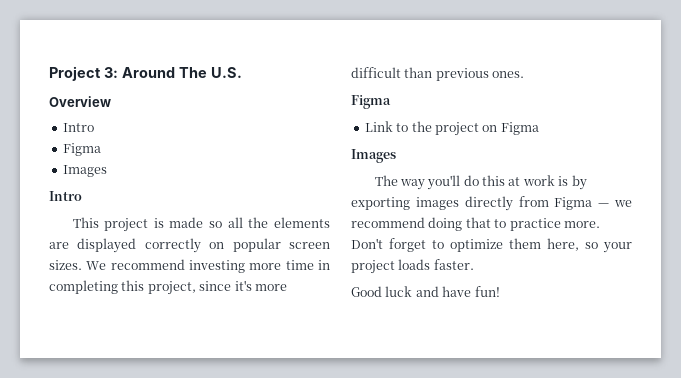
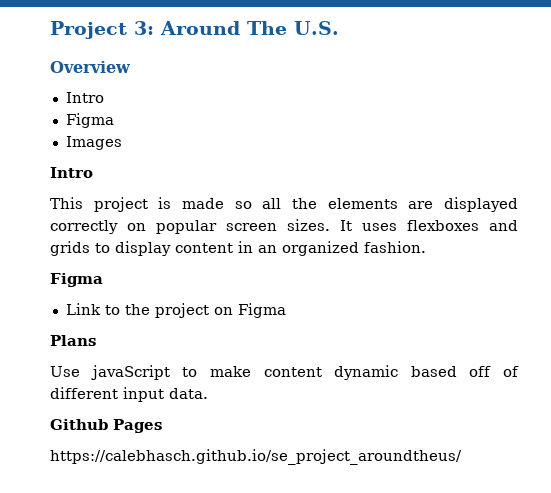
[86,259,331,273] [49,280,287,295] [351,67,525,81] We recommend investing more time in completing this project, since it's more difficult than previous ones. -> [340,220,518,231] [50,241,426,256] It uses flexboxes and grids to display content in an organized fashion.
[351,149,396,163] [374,175,587,190] [351,196,632,211] [351,217,600,231] [351,238,632,253] [351,259,474,274] [351,286,500,297] Images // The way you'll do this at work is by exporting images directly from Figma — we recommend doing that to practice more. Don't forget to optimize them here, so your project loads faster. // Good luck and have fun! -> [50,335,96,346] [50,365,519,380] [50,387,208,402] [50,419,162,433] [50,449,462,465] Plans // Use javaScript to make content dynamic based off of different input data. // Github Pages // https://calebhasch.github.io/se_project_aroundtheus/

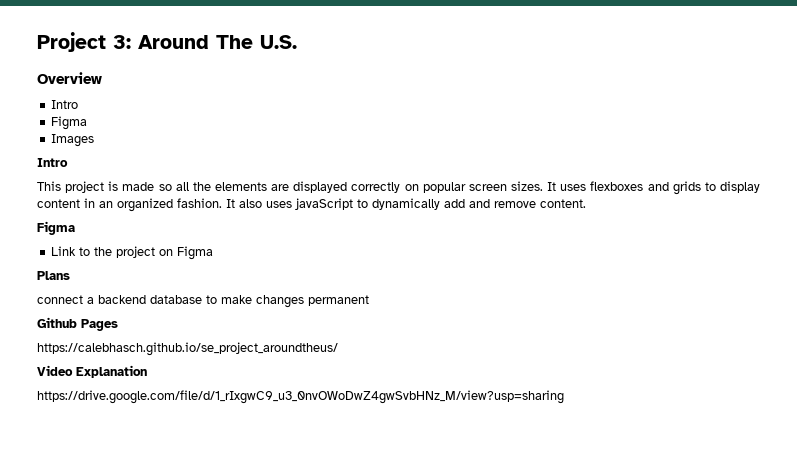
(426, 247) none -> [226,198,586,210] It also uses javaScript to dynamically add and remove content.
[50,365,519,380] [50,387,208,402] Use javaScript to make content dynamic based off of different input data. -> [37,295,369,308] connect a backend database to make changes permanent
(462, 457) none -> [37,365,147,378] [37,390,564,404] // Video Explanation // https://drive.google.com/file/d/1_rIxgwC9_u3_0nvOWoDwZ4gwSvbHNz_M/view?usp=sharing

